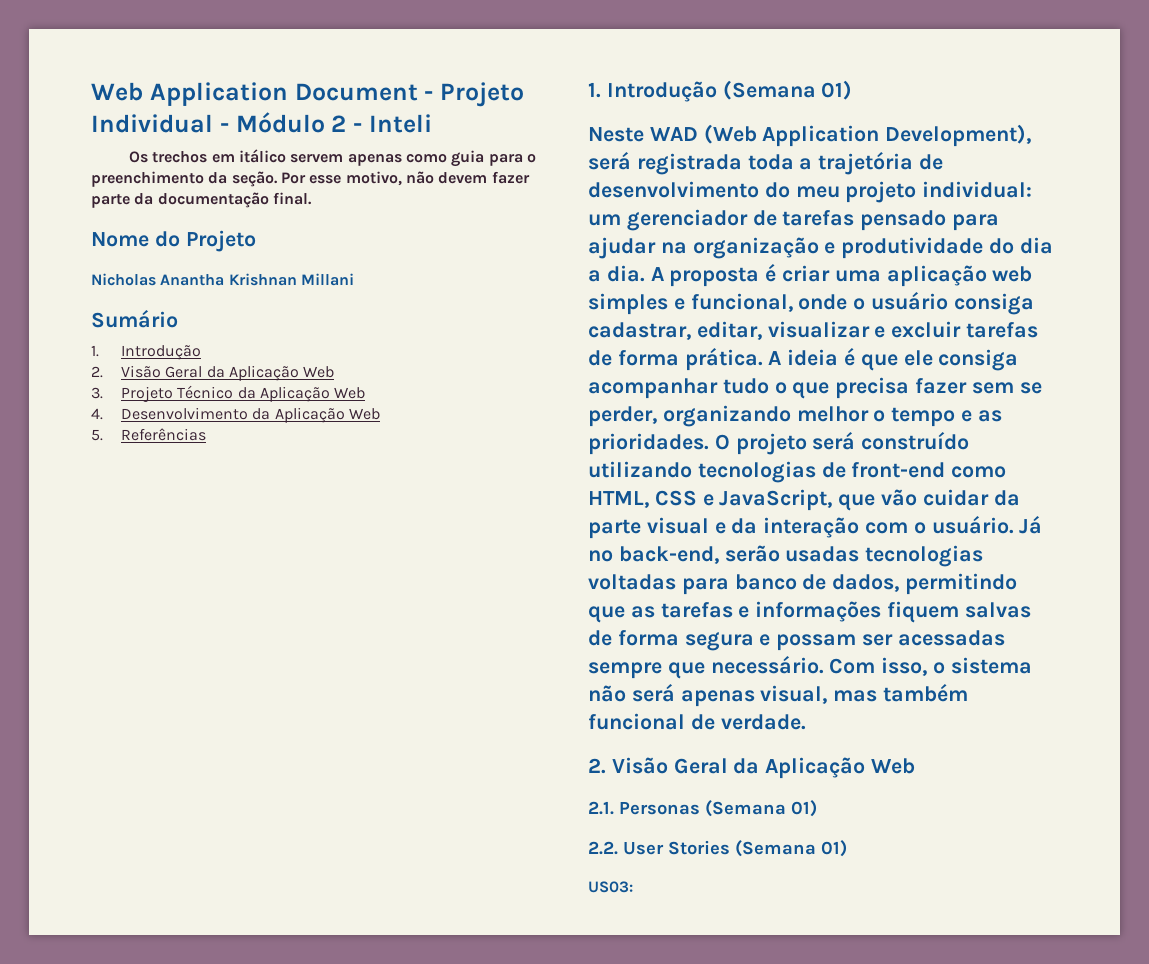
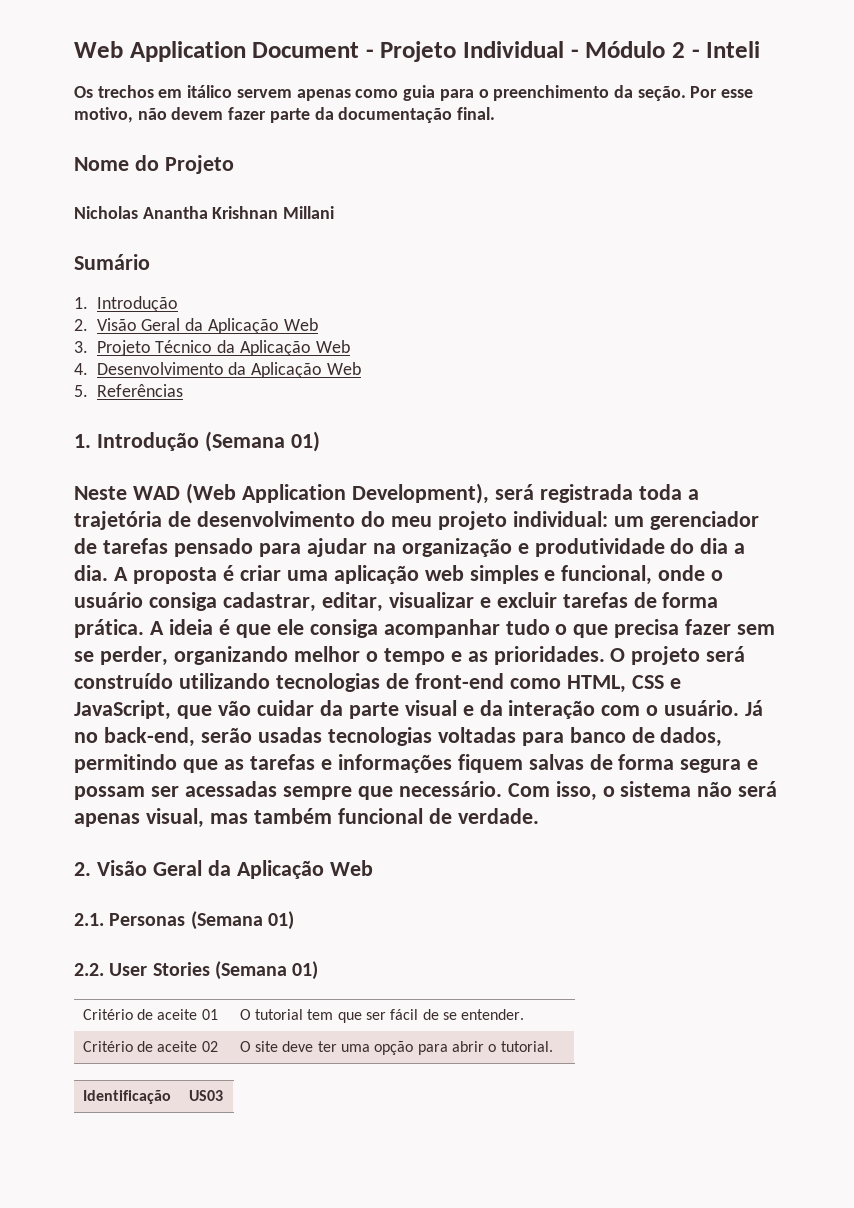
[588,881,633,893] // US03: -> [82,1009,218,1020] [239,1009,525,1023] [82,1041,218,1052] [239,1041,553,1055] [82,1090,171,1104] [188,1090,223,1101] // Critério de aceite 01 | O tutorial tem que ser fácil de se entender. // Critério de aceite 02 | O site deve ter uma opção para abrir o tutorial. // Identificação | US03

